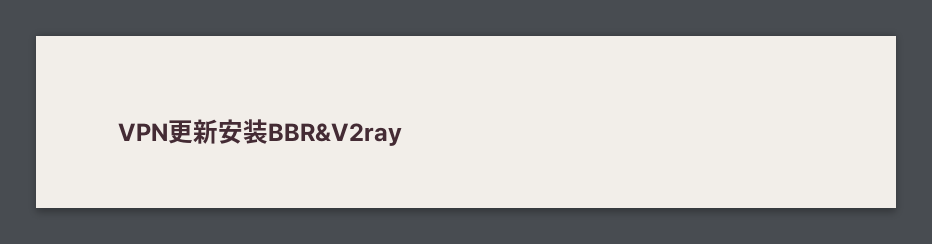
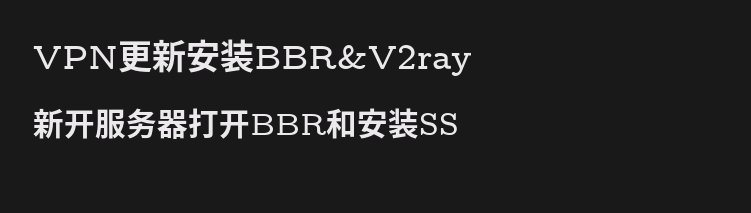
(402, 134) none -> [33,108,459,139] // 新开服务器打开BBR和安装SS

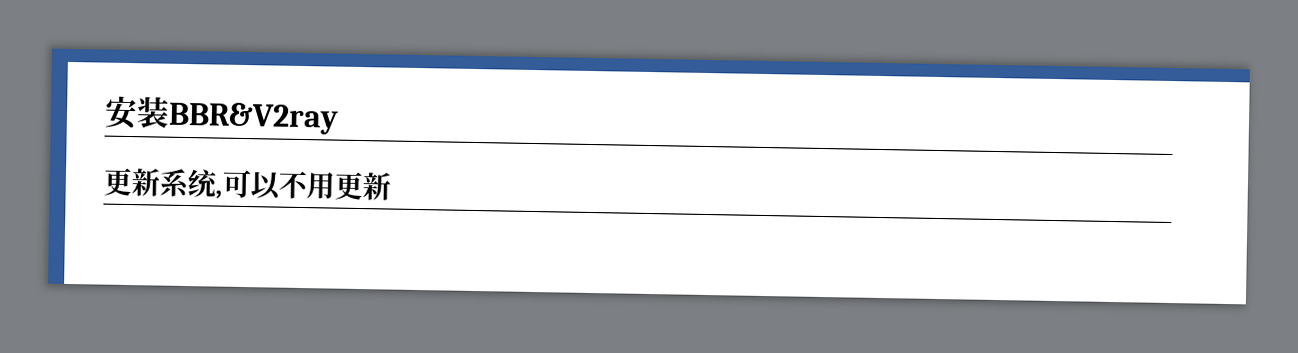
[33,39,186,73] VPN更新 -> (104, 112) none
[33,108,459,139] 新开服务器打开BBR和安装SS -> [103,167,392,201] 更新系统,可以不用更新

